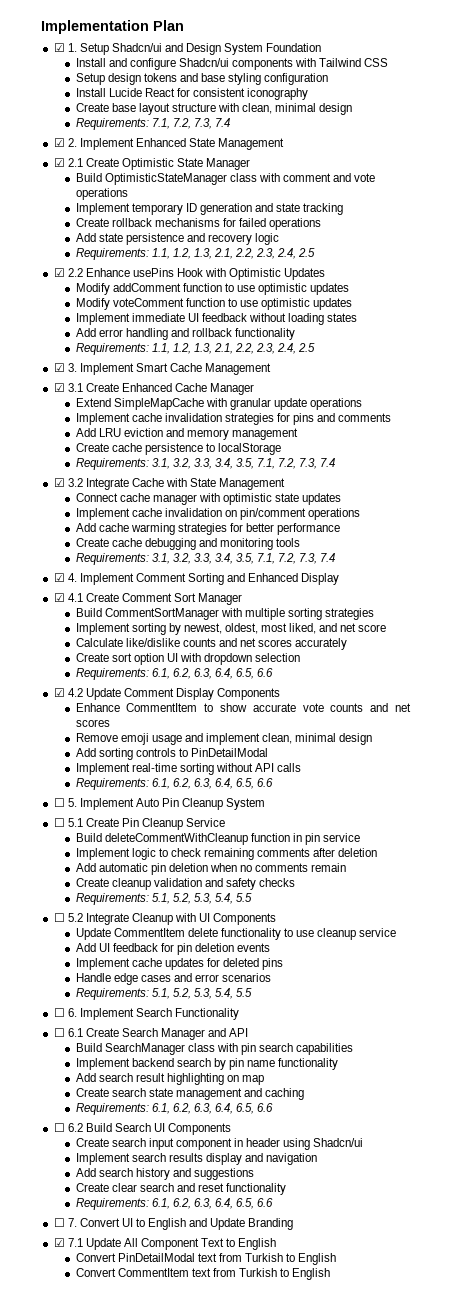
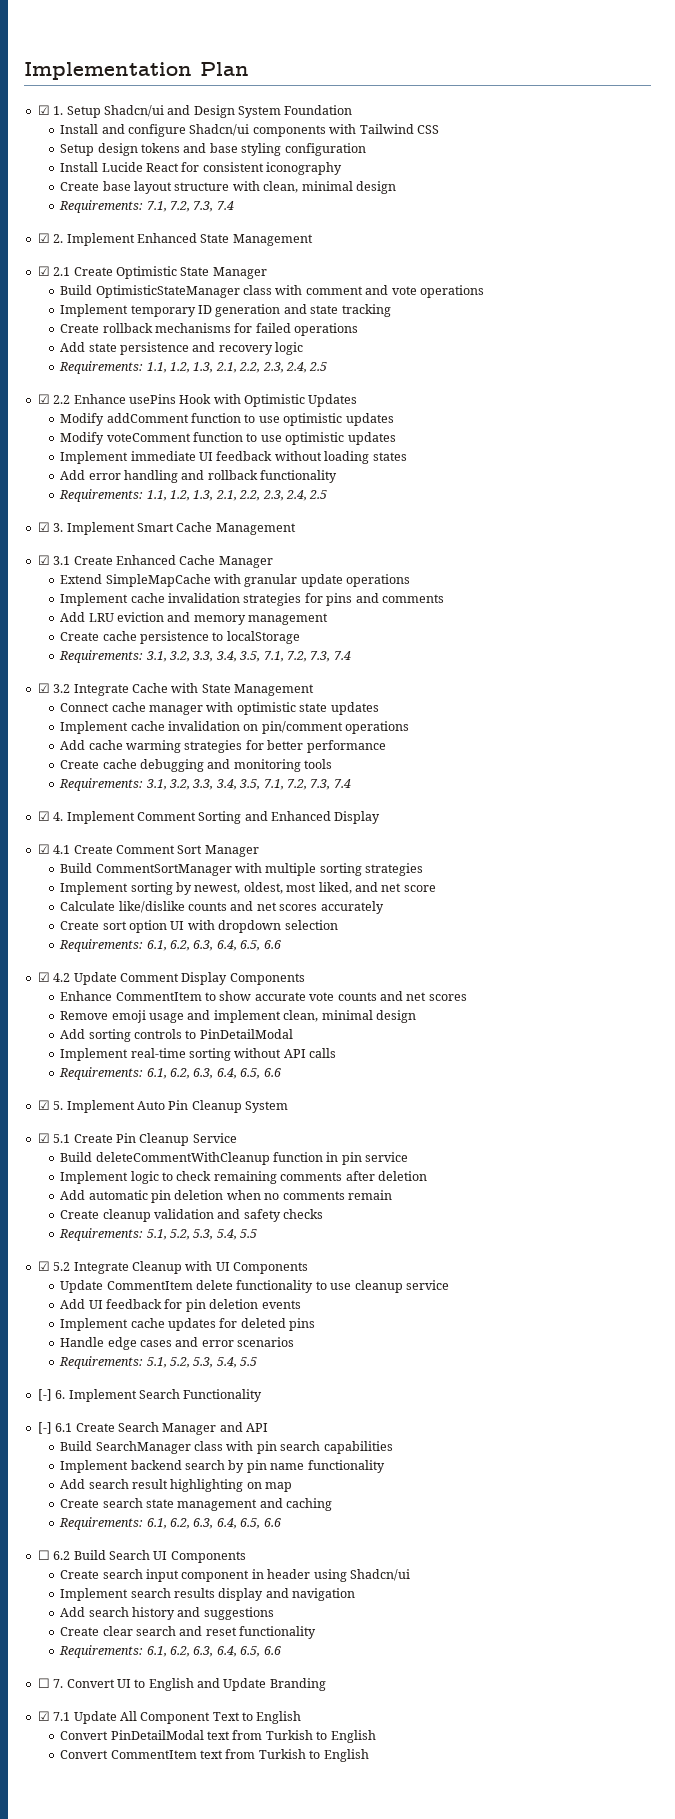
[53,798,65,807] ☐ -> [37,1100,50,1110] ☑
[53,818,65,827] ☐ -> [37,1133,50,1143] ☑
[53,913,65,922] ☐ -> [37,1261,50,1271] ☑
[53,1008,65,1017] ☐ -> [37,1389,52,1401] [-]
[53,1028,65,1037] ☐ -> [37,1422,52,1434] [-]

